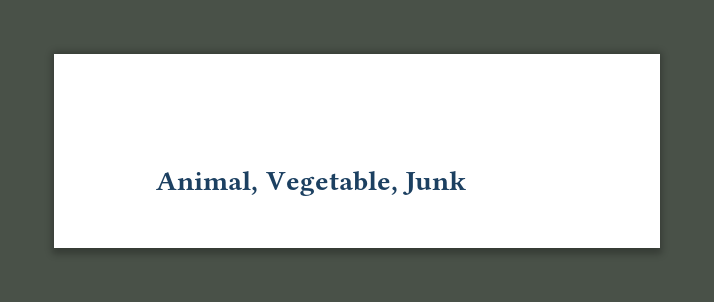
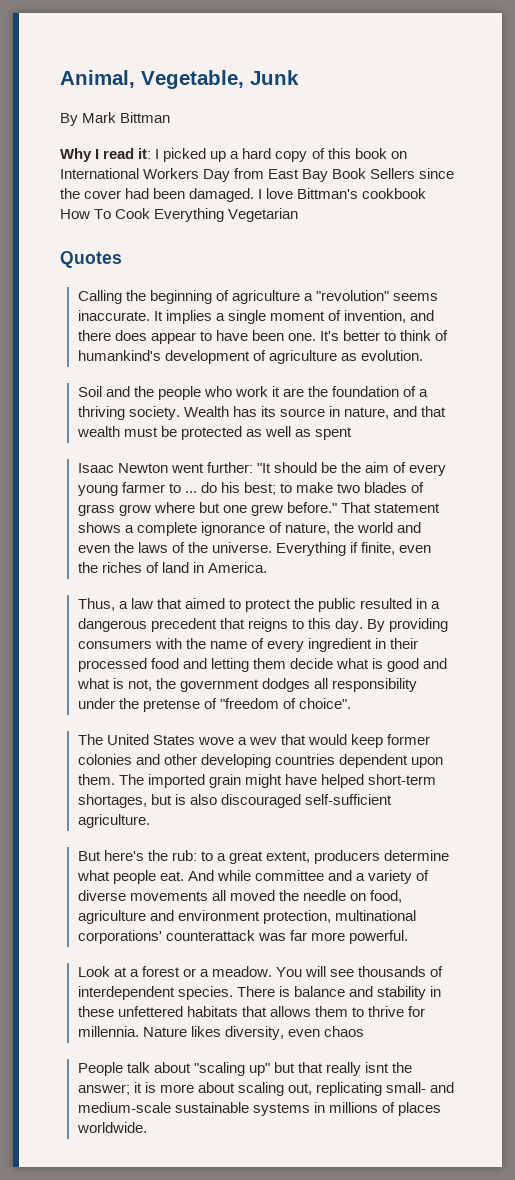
(467, 183) none -> [60,112,171,126] [60,148,407,162] [60,168,455,182] [60,188,427,202] [60,208,299,222] [60,251,122,268] [77,290,439,304] [77,310,435,324] [77,330,449,344] [77,350,423,364] [77,386,429,400] [77,406,447,420] [76,426,353,440] [77,462,447,476] [77,482,425,496] [77,502,441,516] [77,522,422,536] [77,542,432,556] [77,562,267,573] [77,598,441,612] [77,618,449,632] [77,638,419,652] [77,658,448,672] [76,678,418,692] [77,698,351,712] [77,734,431,748] [77,754,443,768] [77,774,437,788] [77,794,392,808] [77,814,150,828] [77,850,450,864] [76,870,430,884] [77,890,403,903] [77,910,416,924] [77,930,408,944] [77,966,444,977] [77,986,442,1000] [77,1006,426,1017] [77,1026,364,1040] [77,1062,413,1076] [77,1082,455,1096] [77,1102,441,1116] [76,1122,147,1133] // By Mark Bittman // Why I read it: I picked up a hard copy of this book on International Workers Day from East Bay Book Sellers since the cover had been damaged. I love Bittman's cookbook How To Cook Everything Vegetarian // Quotes // Calling the beginning of agriculture a "revolution" seems inaccurate. It implies a single moment of invention, and there does appear to have been one. It's better to think of humankind's development of agriculture as evolution. // Soil and the people who work it are the foundation of a thriving society. Wealth has its source in nature, and that wealth must be protected as well as spent // Isaac Newton went further: "It should be the aim of every young farmer to ... do his best; to make two blades of grass grow where but one grew before." That statement shows a complete ignorance of nature, the world and even the laws of the universe. Everything if finite, even the riches of land in America. // Thus, a law that aimed to protect the public resulted in a dangerous precedent that reigns to this day. By providing consumers with the name of every ingredient in their processed food and letting them decide what is good and what is not, the government dodges all responsibility under the pretense of "freedom of choice". // The United States wove a wev that would keep former colonies and other developing countries dependent upon them. The imported grain might have helped short-term shortages, but is also discouraged self-sufficient agriculture. // But here's the rub: to a great extent, producers determine what people eat. And while committee and a variety of diverse movements all moved the needle on food, agriculture and environment protection, multinational corporations' counterattack was far more powerful. // Look at a forest or a meadow. You will see thousands of interdependent species. There is balance and stability in these unfettered habitats that allows them to thrive for millennia. Nature likes diversity, even chaos // People talk about "scaling up" but that really isnt the answer; it is more about scaling out, replicating small- and medium-scale sustainable systems in millions of places worldwide.

